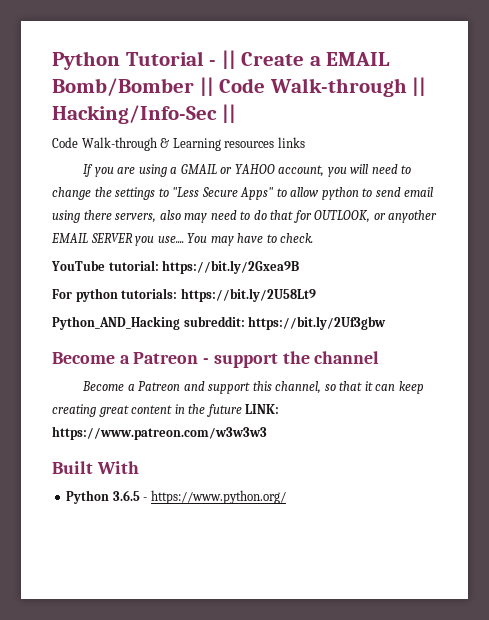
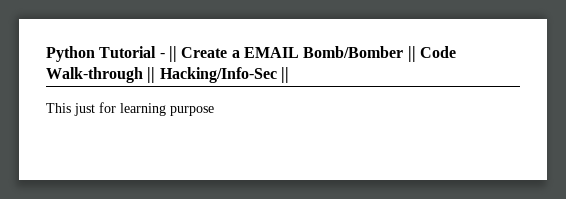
[52,137,305,151] [83,164,412,177] [52,187,434,200] [52,210,438,223] [51,233,314,246] [51,260,300,274] [52,288,316,302] [52,316,387,330] [52,351,380,368] [82,381,424,394] [52,404,280,417] [52,426,267,440] [52,461,139,474] [66,490,286,504] Code Walk-through & Learning resources links // If you are using a GMAIL or YAHOO account, you will need to change the settings to "Less Secure Apps" to allow python to send email using there servers, also may need to do that for OUTLOOK, or anyother EMAIL SERVER you use.... You may have to check. // YouTube tutorial: https://bit.ly/2Gxea9B // For python tutorials: https://bit.ly/2U58Lt9 // Python_AND_Hacking subreddit: https://bit.ly/2Uf3gbw // Become a Patreon - support the channel // Become a Patreon and support this channel, so that it can keep creating great content in the future LINK: https://www.patreon.com/w3w3w3 // Built With // Python 3.6.5 - https://www.python.org/ -> [46,102,214,116] This just for learning purpose

